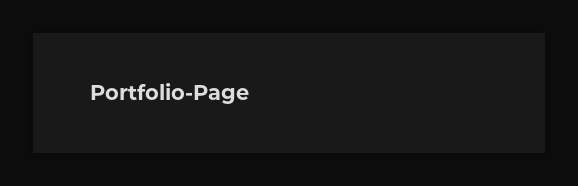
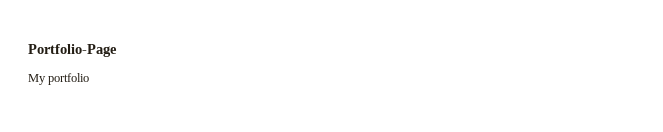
(249, 93) none -> [28,73,90,85] // My portfolio

